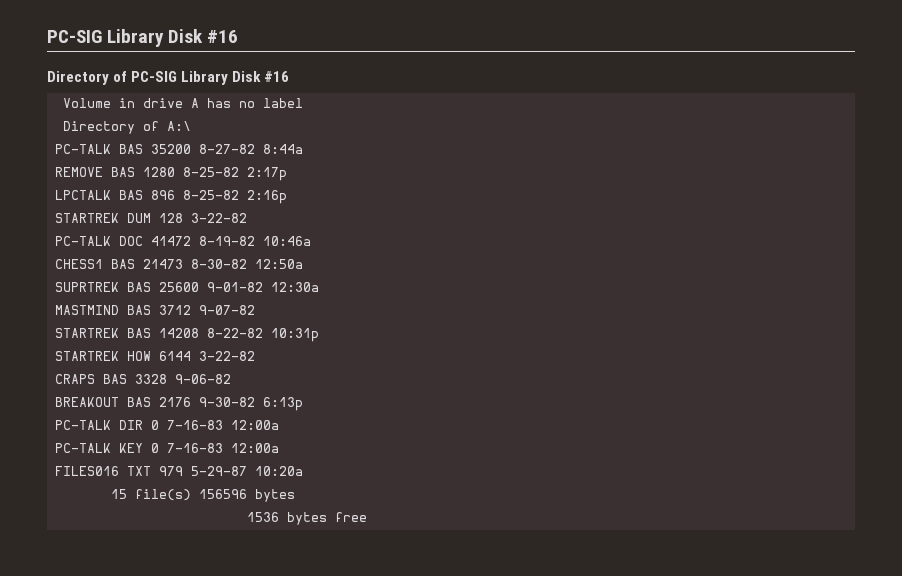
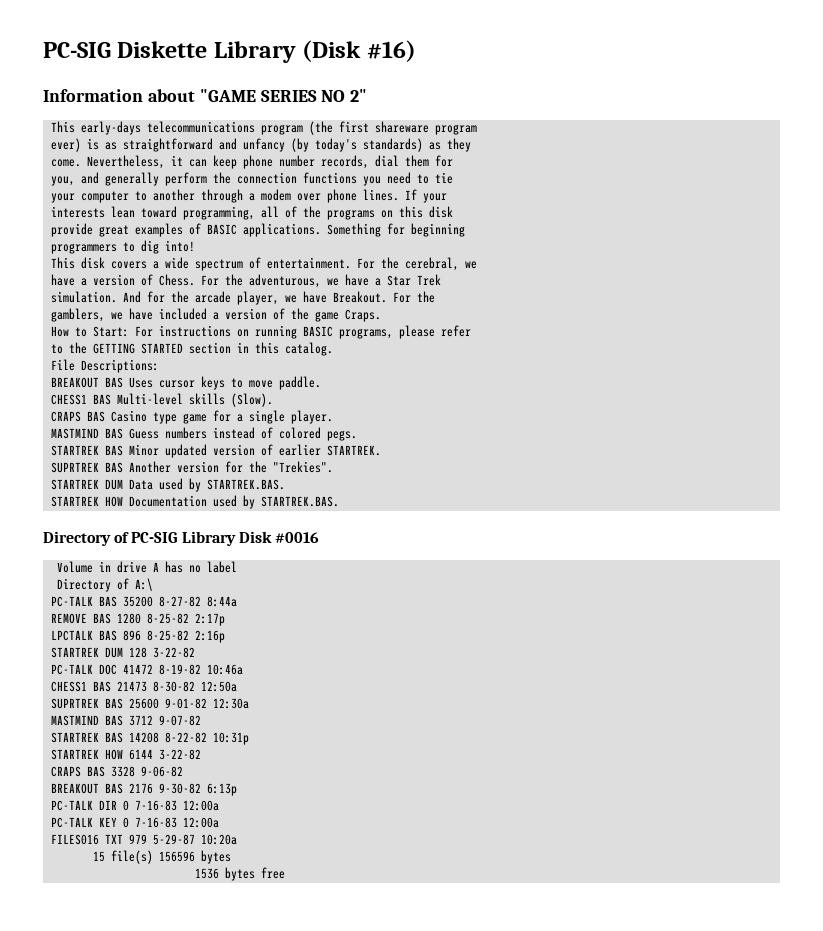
[47,29,239,47] PC-SIG Library Disk #16 -> [43,40,416,63] [43,89,368,102] [50,121,477,135] [50,138,471,152] [50,155,453,169] [50,172,453,186] [50,189,447,203] [50,206,453,220] [50,223,465,237] [50,240,195,254] [50,257,477,271] [50,274,441,288] [50,291,435,305] [50,308,381,322] [50,325,471,339] [50,342,333,356] [50,359,159,373] [50,376,321,390] [50,393,273,407] [50,410,333,424] [50,427,357,441] [50,444,381,458] [50,461,333,473] [50,478,285,492] [50,495,339,509] PC-SIG Diskette Library (Disk #16) // Information about "GAME SERIES NO 2" // This early-days telecommunications program (the first shareware program // ever) is as straightforward and unfancy (by today's standards) as they // come. Nevertheless, it can keep phone number records, dial them for // you, and generally perform the connection functions you need to tie // your computer to another through a modem over phone lines. If your // interests lean toward programming, all of the programs on this disk // provide great examples of BASIC applications. Something for beginning // programmers to dig into! // This disk covers a wide spectrum of entertainment. For the cerebral, we // have a version of Chess. For the adventurous, we have a Star Trek // simulation. And for the arcade player, we have Breakout. For the // gamblers, we have included a version of the game Craps. // How to Start: For instructions on running BASIC programs, please refer // to the GETTING STARTED section in this catalog. // File Descriptions: // BREAKOUT BAS Uses cursor keys to move paddle. // CHESS1 BAS Multi-level skills (Slow). // CRAPS BAS Casino type game for a single player. // MASTMIND BAS Guess numbers instead of colored pegs. // STARTREK BAS Minor updated version of earlier STARTREK. // SUPRTREK BAS Another version for the "Trekies". // STARTREK DUM Data used by STARTREK.BAS. // STARTREK HOW Documentation used by STARTREK.BAS.
[264,71,290,82] #16 -> [274,532,319,543] #0016

